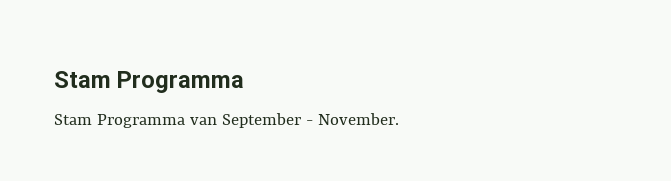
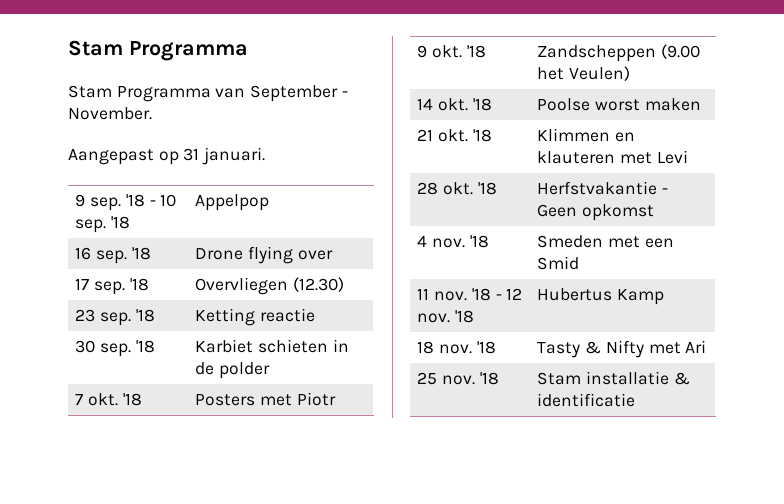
(399, 119) none -> [68,147,266,165] [75,194,177,211] [75,216,131,233] [195,194,270,211] [75,247,151,264] [195,246,333,264] [75,278,149,295] [195,277,345,295] [75,309,155,326] [195,308,316,326] [75,340,155,357] [195,339,349,353] [195,362,271,379] [75,393,142,406] [195,392,336,406] [417,45,486,58] [537,44,701,62] [537,66,631,81] [417,98,492,111] [537,98,701,111] [417,129,492,142] [537,128,636,142] [537,150,688,164] [417,182,497,195] [537,181,669,195] [537,204,655,221] [417,235,489,248] [537,235,674,248] [537,256,580,270] [417,288,523,301] [417,310,475,323] [537,288,665,305] [417,341,496,354] [537,340,707,358] [417,372,499,385] [537,371,690,385] [537,393,636,407] // Aangepast op 31 januari. // 9 sep. '18 - 10 sep. '18 | Appelpop // 16 sep. '18 | Drone flying over // 17 sep. '18 | Overvliegen (12.30) // 23 sep. '18 | Ketting reactie // 30 sep. '18 | Karbiet schieten in de polder // 7 okt. '18 | Posters met Piotr // 9 okt. '18 | Zandscheppen (9.00 het Veulen) // 14 okt. '18 | Poolse worst maken // 21 okt. '18 | Klimmen en klauteren met Levi // 28 okt. '18 | Herfstvakantie - Geen opkomst // 4 nov. '18 | Smeden met een Smid // 11 nov. '18 - 12 nov. '18 | Hubertus Kamp // 18 nov. '18 | Tasty & Nifty met Ari // 25 nov. '18 | Stam installatie & identificatie

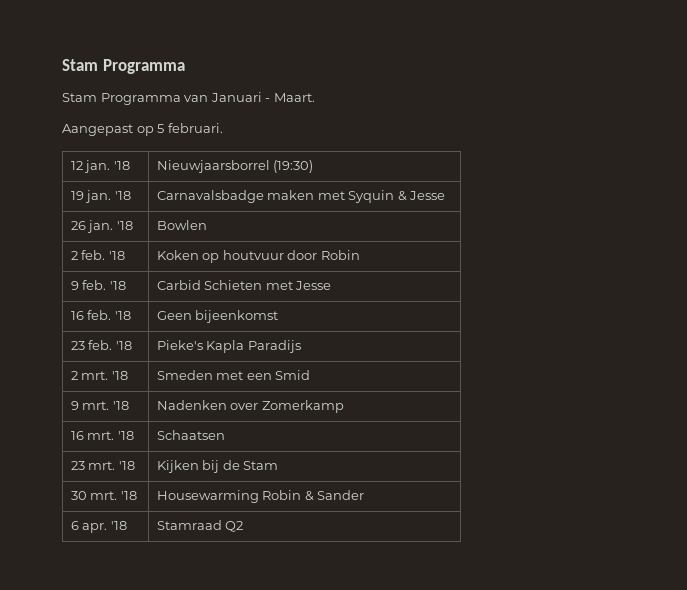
[250,85,348,102] [68,107,152,120] September - November. -> [210,92,315,102] Januari - Maart.
[183,147,266,165] [75,194,177,211] [75,216,131,233] [195,194,270,211] [75,247,151,264] [195,246,333,264] [75,278,149,295] [195,277,345,295] [75,309,155,326] [195,308,316,326] [75,340,155,357] [195,339,349,353] [195,362,271,379] [75,393,142,406] [195,392,336,406] [417,45,486,58] [537,44,701,62] [537,66,631,81] [417,98,492,111] [537,98,701,111] [417,129,492,142] [537,128,636,142] [537,150,688,164] [417,182,497,195] [537,181,669,195] [537,204,655,221] [417,235,466,248] 31 januari. // 9 sep. '18 - 10 sep. '18 | Appelpop // 16 sep. '18 | Drone flying over // 17 sep. '18 | Overvliegen (12.30) // 23 sep. '18 | Ketting reactie // 30 sep. '18 | Karbiet schieten in de polder // 7 okt. '18 | Posters met Piotr // 9 okt. '18 | Zandscheppen (9.00 het Veulen) // 14 okt. '18 | Poolse worst maken // 21 okt. '18 | Klimmen en klauteren met Levi // 28 okt. '18 | Herfstvakantie - Geen opkomst // 4 nov. -> [157,123,223,133] [70,160,130,173] [156,160,314,173] [70,190,131,203] [156,190,446,203] [70,220,133,233] [156,220,207,230] [70,250,125,260] [156,250,360,263] [70,280,126,290] [156,280,332,290] [70,310,131,320] [156,310,279,323] [70,340,132,350] [156,340,301,353] [70,371,109,380] 5 februari. // 12 jan. '18 | Nieuwjaarsborrel (19:30) // 19 jan. '18 | Carnavalsbadge maken met Syquin & Jesse // 26 jan. '18 | Bowlen // 2 feb. '18 | Koken op houtvuur door Robin // 9 feb. '18 | Carbid Schieten met Jesse // 16 feb. '18 | Geen bijeenkomst // 23 feb. '18 | Pieke's Kapla Paradijs // 2 mrt.
[417,288,523,301] [417,310,475,323] [537,288,665,305] [417,341,496,354] [537,340,707,358] [417,372,499,385] [537,371,690,385] [537,393,636,407] 11 nov. '18 - 12 nov. '18 | Hubertus Kamp // 18 nov. '18 | Tasty & Nifty met Ari // 25 nov. '18 | Stam installatie & identificatie -> [70,401,129,410] [156,400,344,413] [70,431,134,440] [156,430,225,440] [70,461,135,470] [156,460,279,473] [70,491,137,500] [156,490,365,503] [70,521,127,533] [156,520,244,532] 9 mrt. '18 | Nadenken over Zomerkamp // 16 mrt. '18 | Schaatsen // 23 mrt. '18 | Kijken bij de Stam // 30 mrt. '18 | Housewarming Robin & Sander // 6 apr. '18 | Stamraad Q2

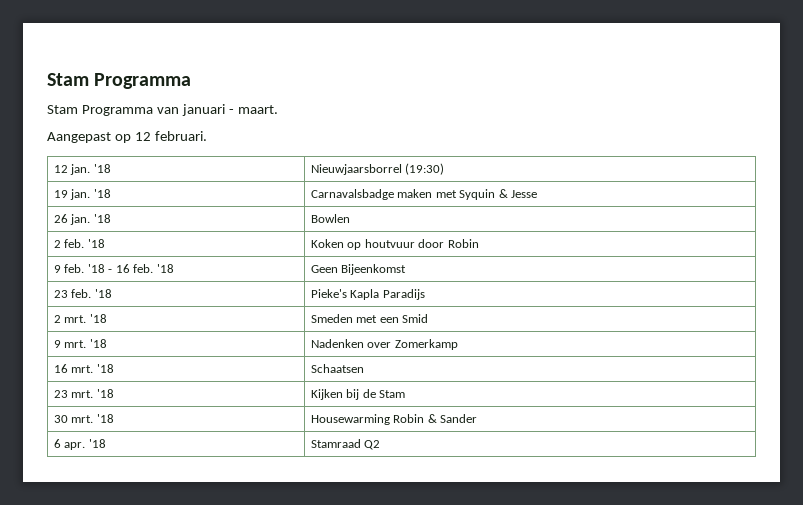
[210,92,315,102] Januari - Maart. -> [181,104,278,116] januari - maart.
[157,124,165,133] 5 -> [134,132,151,141] 12
[156,280,332,290] | Carbid Schieten met Jesse // -> [108,269,113,273] -
[195,310,279,323] bijeenkomst -> [341,264,407,275] Bijeenkomst

